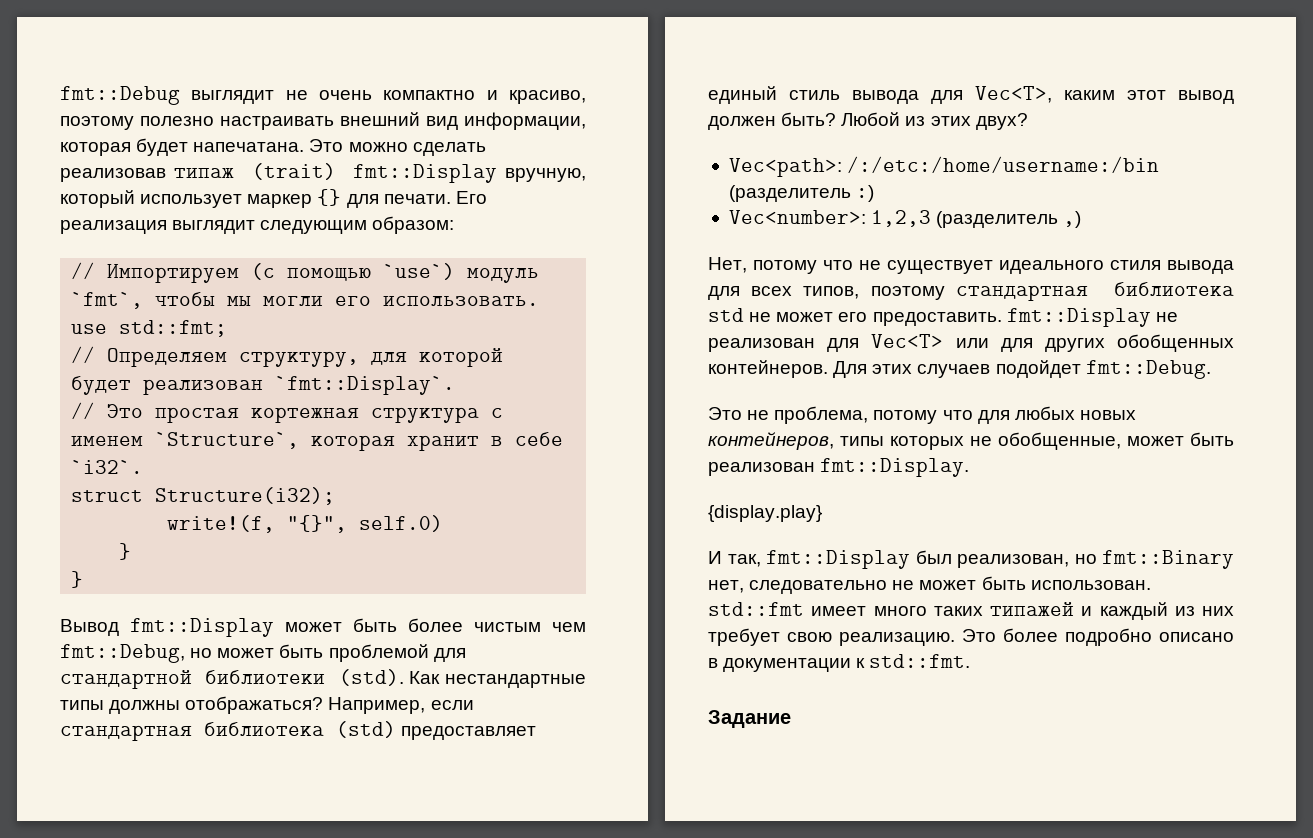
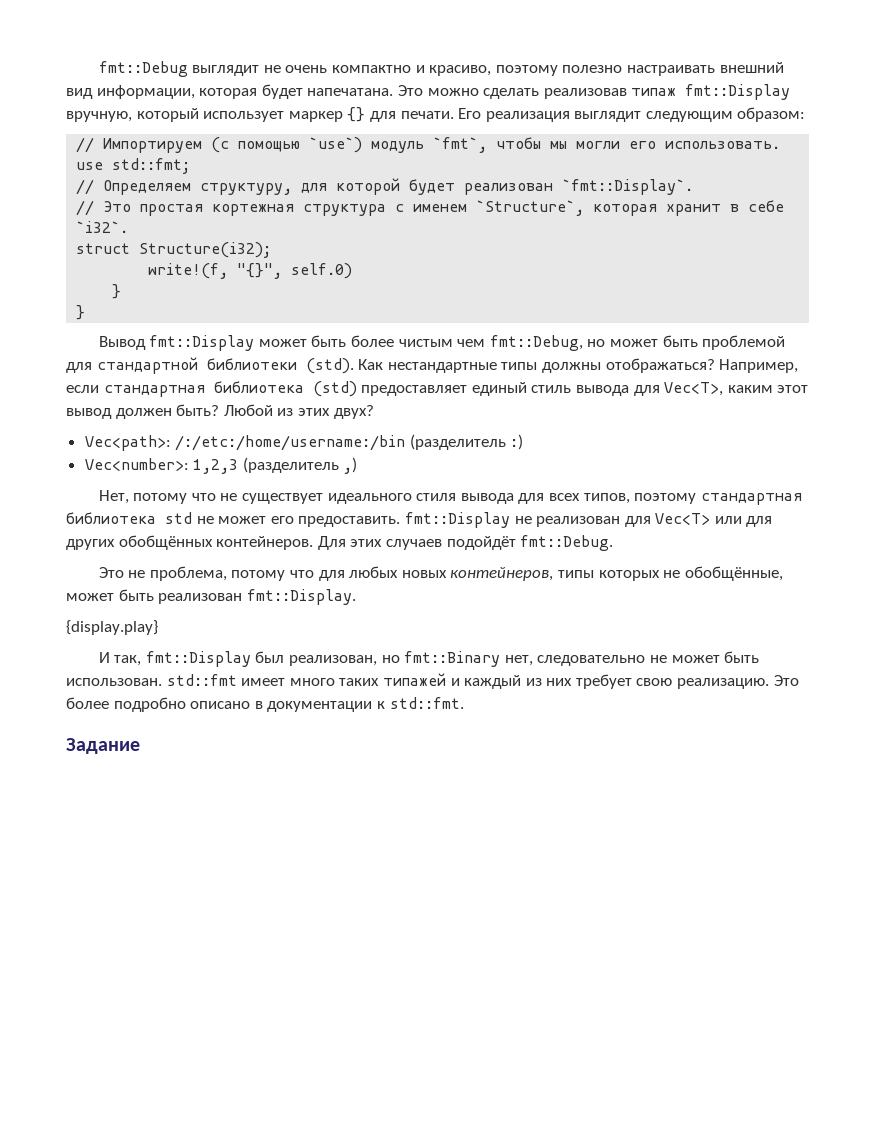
[251,163,336,180] (trait) -> (677, 92) none
[1117,334,1234,352] обобщенных -> [118,535,213,550] обобщённых
[995,360,1081,378] подойдет -> [446,536,516,550] подойдёт
[998,432,1121,450] обобщенные, -> [684,566,783,581] обобщённые,

